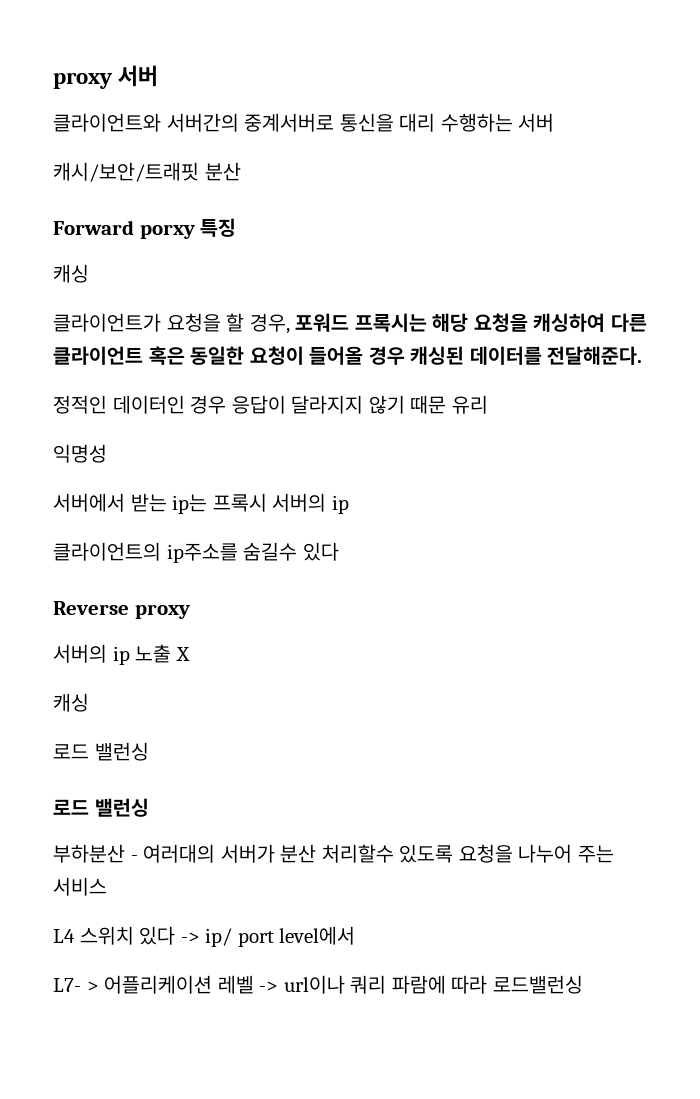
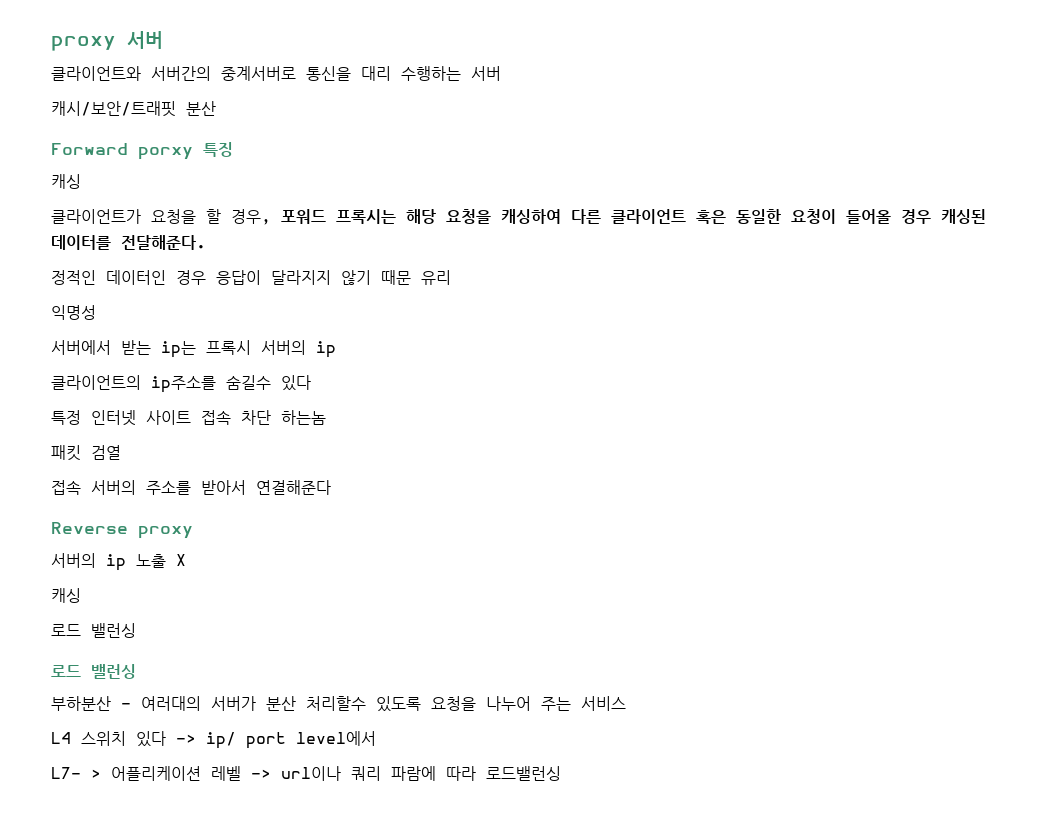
(339, 551) none -> [51,410,326,426] [51,445,121,461] [51,480,331,495] // 특정 인터넷 사이트 접속 차단 하는놈 // 패킷 검열 // 접속 서버의 주소를 받아서 연결해준다

